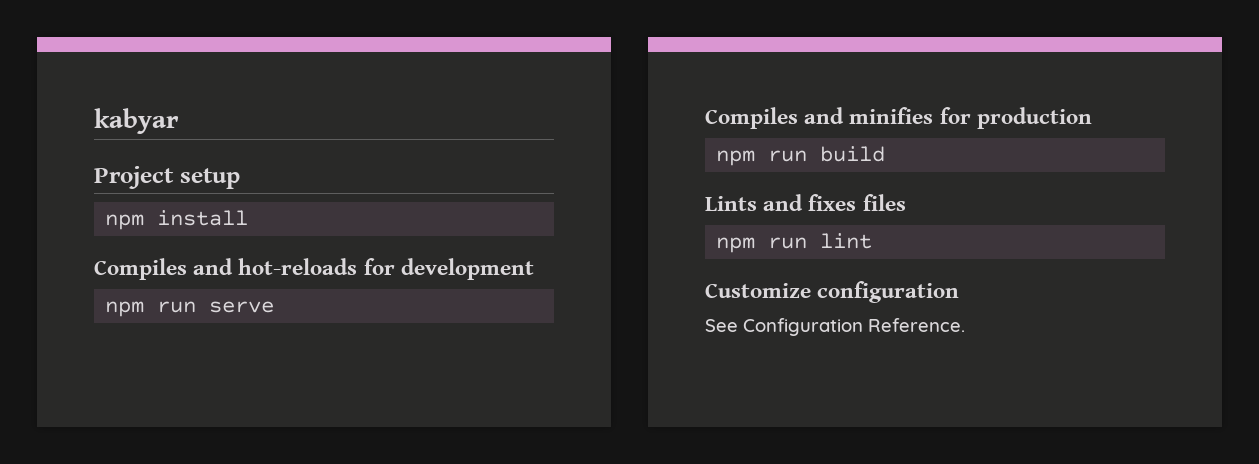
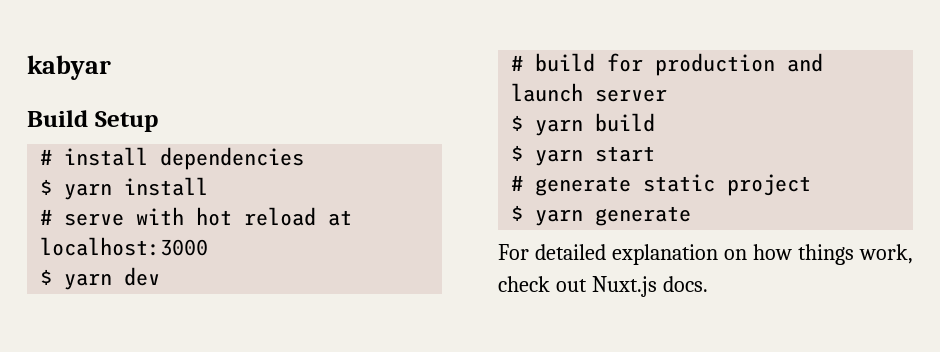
[94,166,240,189] [105,210,249,230] [94,258,534,280] [105,301,275,317] [705,107,1092,129] [716,146,886,166] [705,194,906,211] [716,233,873,253] [705,281,960,303] [705,318,965,336] Project setup // npm install // Compiles and hot-reloads for development // npm run serve // Compiles and minifies for production // npm run build // Lints and fixes files // npm run lint // Customize configuration // See Configuration Reference. -> [27,110,158,132] [40,147,305,170] [40,177,209,200] [40,207,353,226] [40,237,209,256] [40,267,161,290] [511,53,824,76] [511,83,668,102] [511,113,656,136] [511,145,656,166] [511,174,812,196] [511,205,692,226] [498,244,913,265] [498,276,708,297] Build Setup // # install dependencies // $ yarn install // # serve with hot reload at localhost:3000 // $ yarn dev // # build for production and launch server // $ yarn build // $ yarn start // # generate static project // $ yarn generate // For detailed explanation on how things work, check out Nuxt.js docs.

